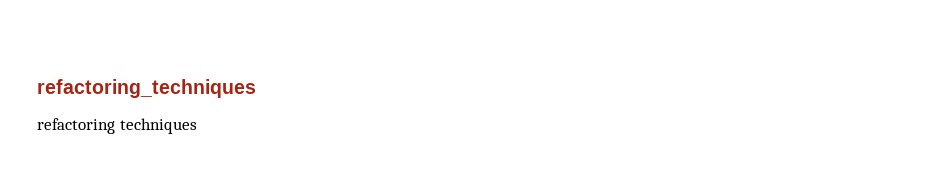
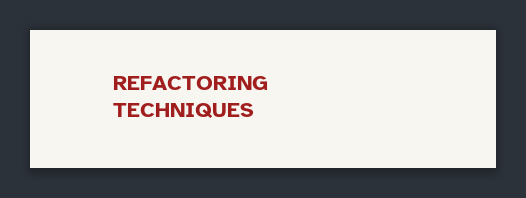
[37,79,256,98] [37,118,197,134] refactoring_techniques // refactoring techniques -> [113,76,268,90] [113,103,254,119] REFACTORING TECHNIQUES

